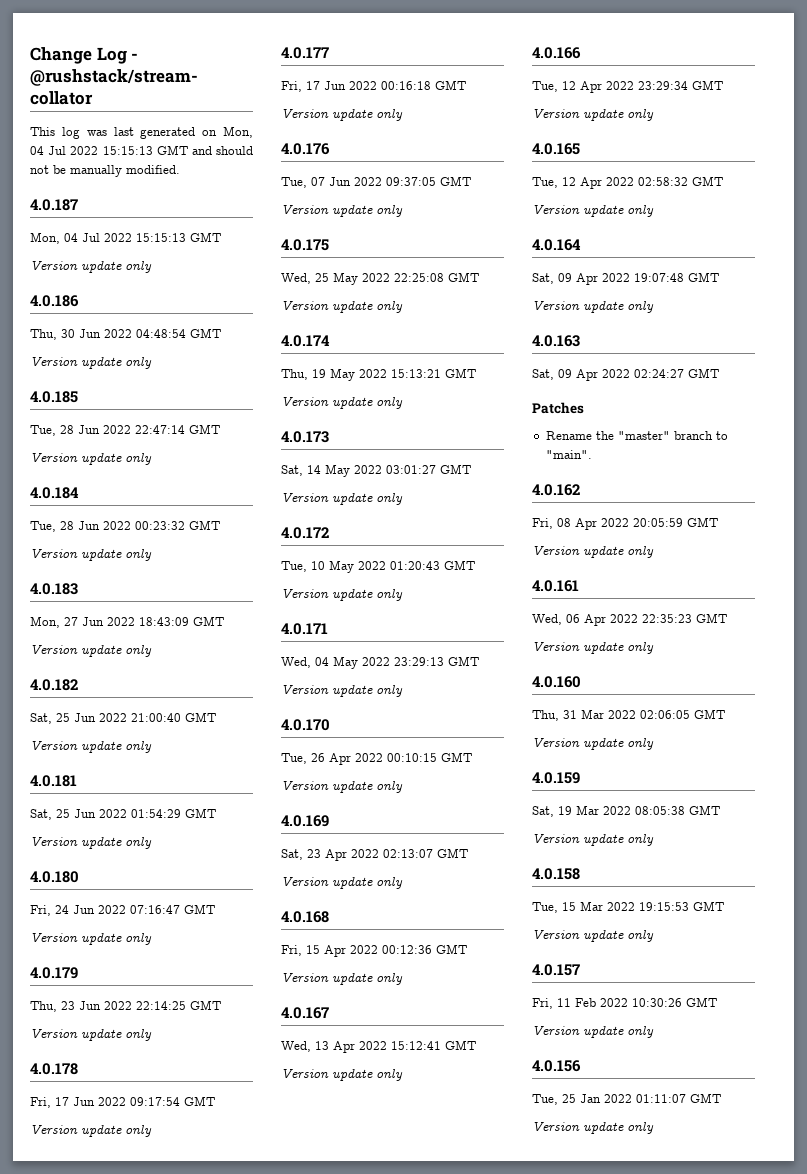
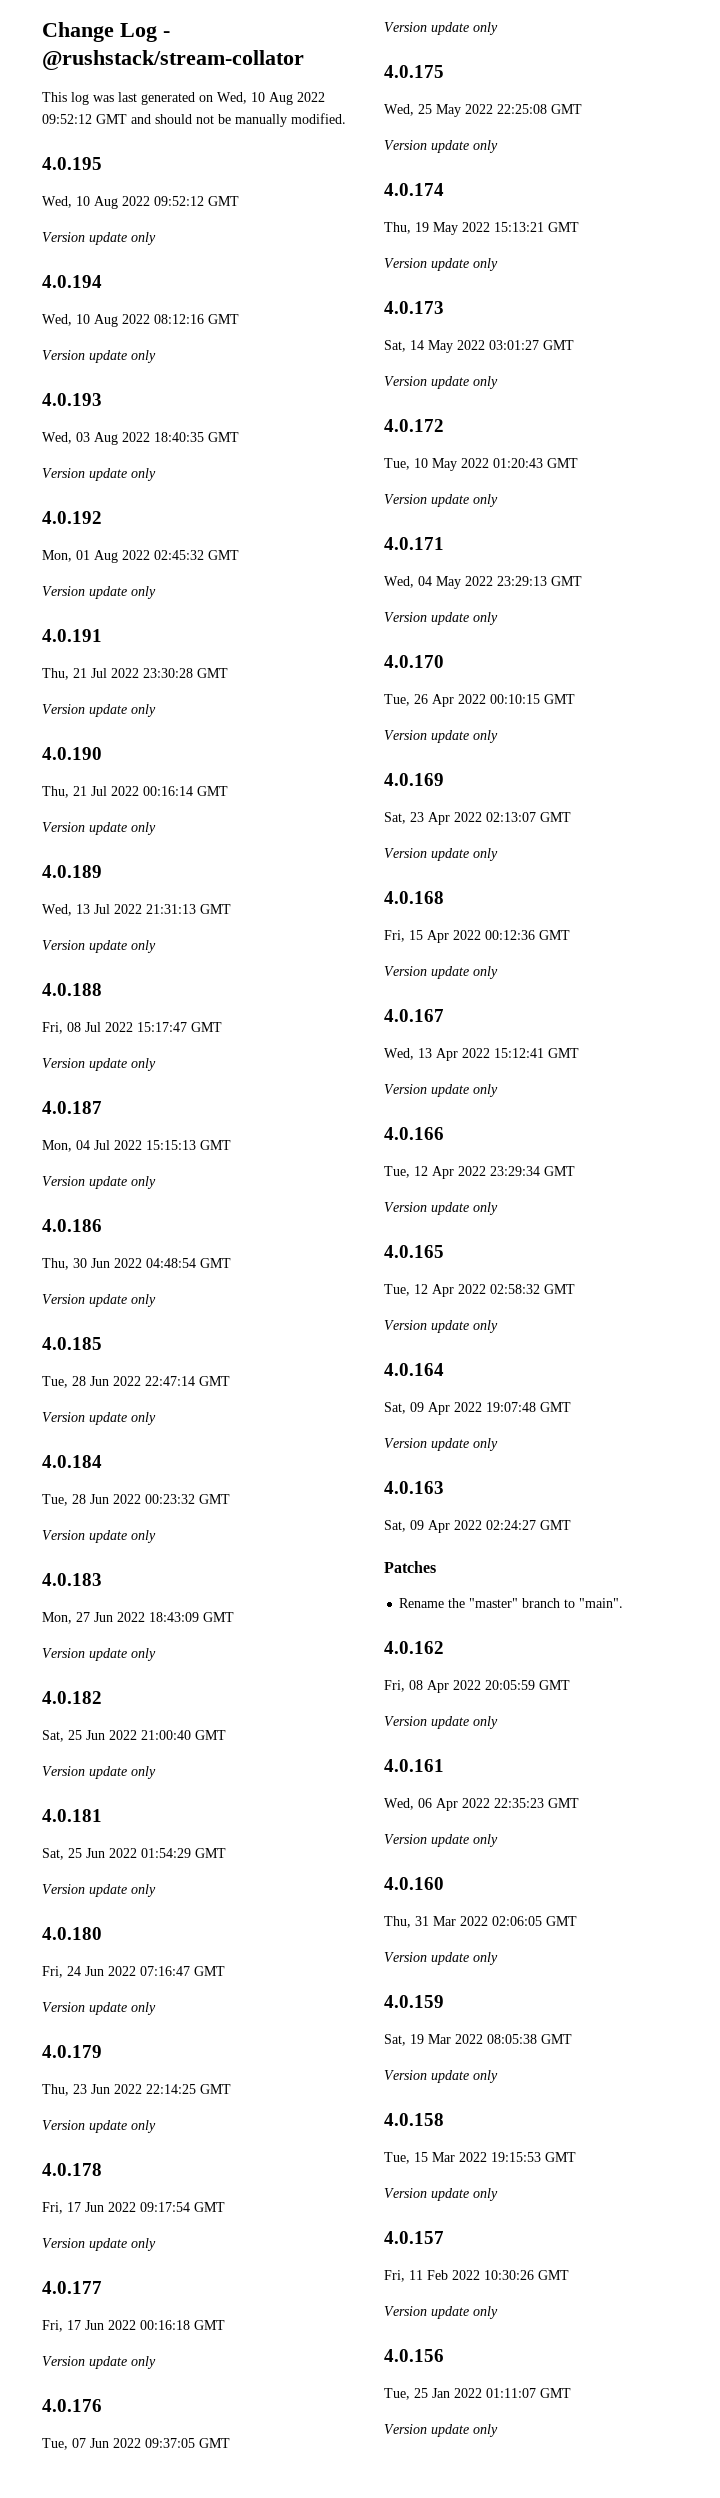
[223,126,253,138] [30,146,153,155] Mon, 04 Jul 2022 15:15:13 -> [217,92,325,105] [42,114,92,124] Wed, 10 Aug 2022 09:52:12
(180, 169) none -> [42,157,102,170] [42,196,239,209] [42,232,156,245] [42,275,102,288] [42,314,239,327] [42,350,156,363] [42,393,102,406] [42,432,239,445] [42,468,156,481] [42,511,102,524] [42,550,239,563] [42,586,156,599] [42,629,102,642] [42,668,228,680] [42,704,156,717] [42,747,102,760] [42,786,228,798] [42,822,156,835] [42,865,102,878] [42,904,231,916] [42,940,156,953] [42,983,102,996] [42,1022,222,1034] [42,1058,156,1071] // 4.0.195 // Wed, 10 Aug 2022 09:52:12 GMT // Version update only // 4.0.194 // Wed, 10 Aug 2022 08:12:16 GMT // Version update only // 4.0.193 // Wed, 03 Aug 2022 18:40:35 GMT // Version update only // 4.0.192 // Mon, 01 Aug 2022 02:45:32 GMT // Version update only // 4.0.191 // Thu, 21 Jul 2022 23:30:28 GMT // Version update only // 4.0.190 // Thu, 21 Jul 2022 00:16:14 GMT // Version update only // 4.0.189 // Wed, 13 Jul 2022 21:31:13 GMT // Version update only // 4.0.188 // Fri, 08 Jul 2022 15:17:47 GMT // Version update only

